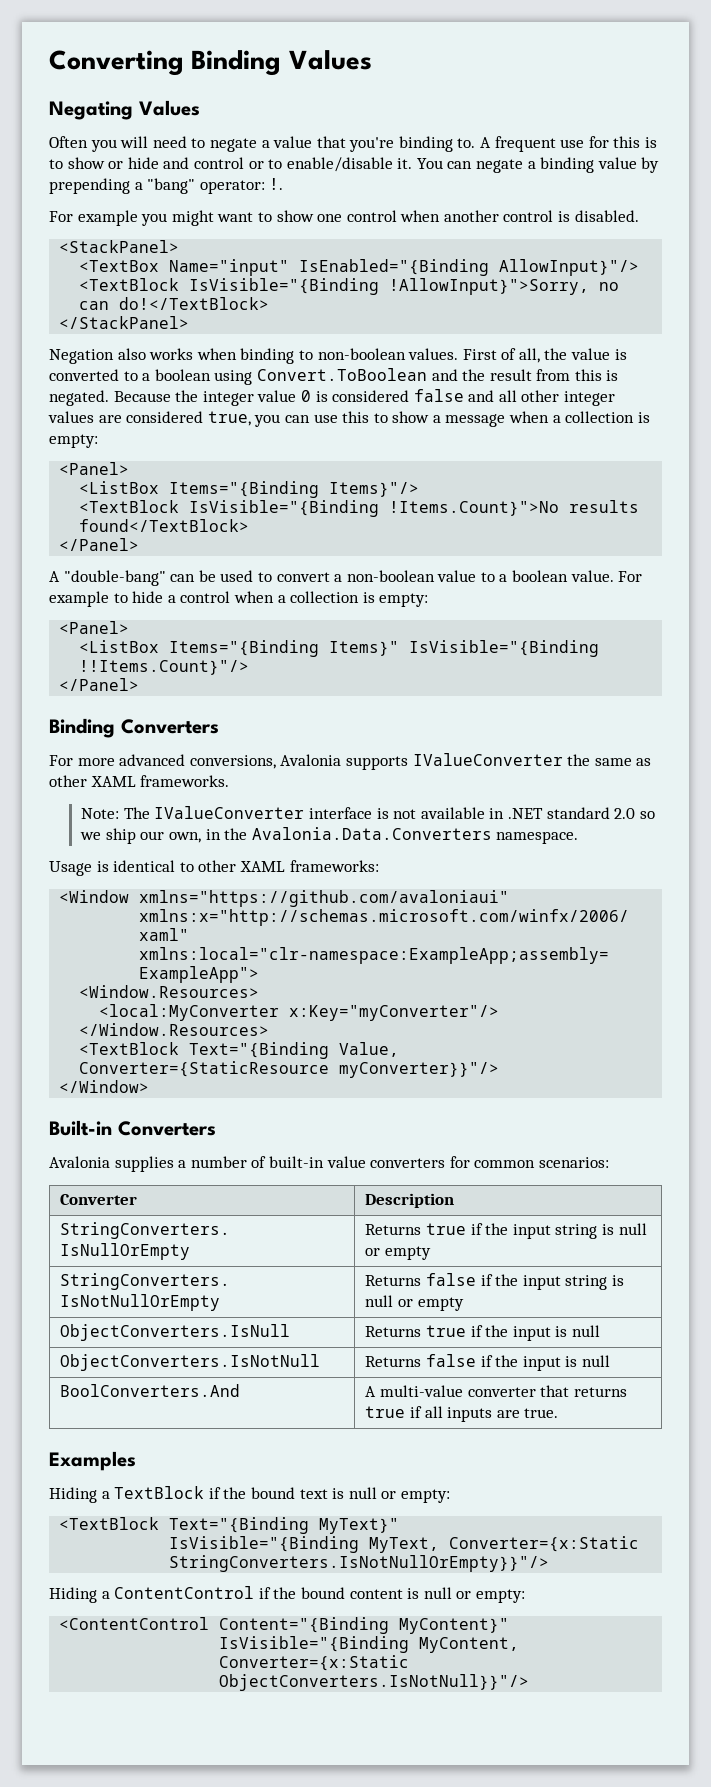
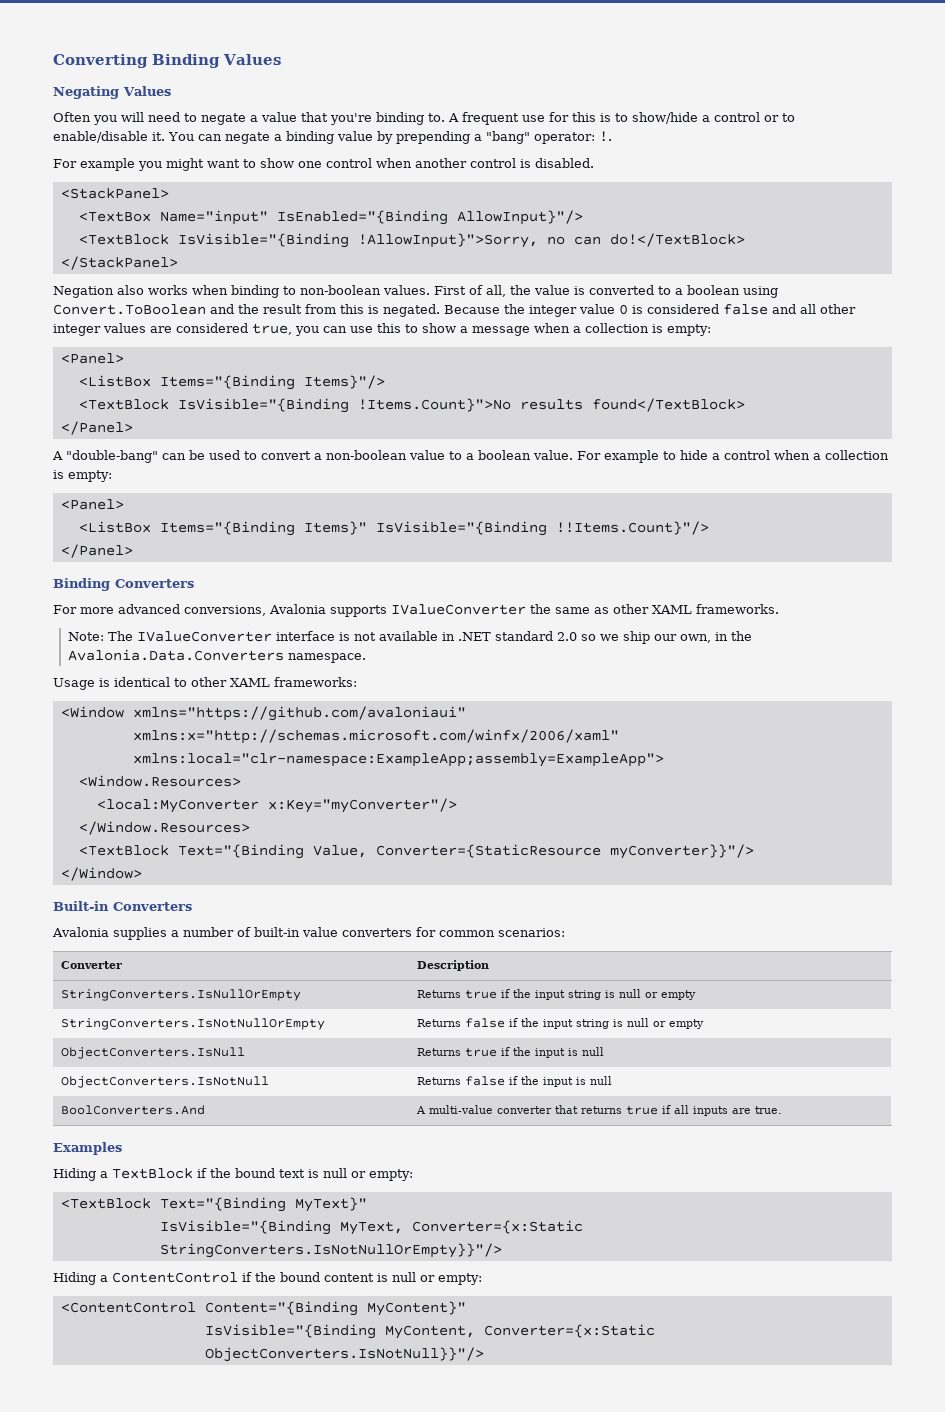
[67,157,190,169] show or hide and -> [632,112,710,124] show/hide a

